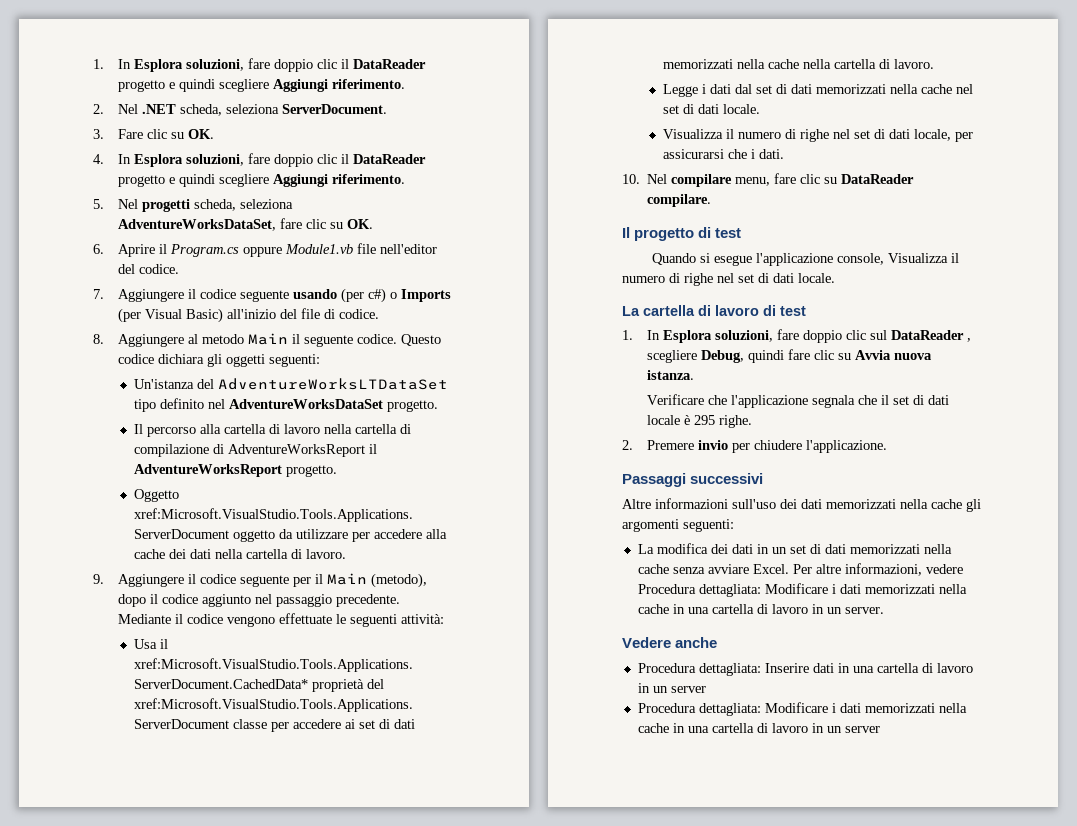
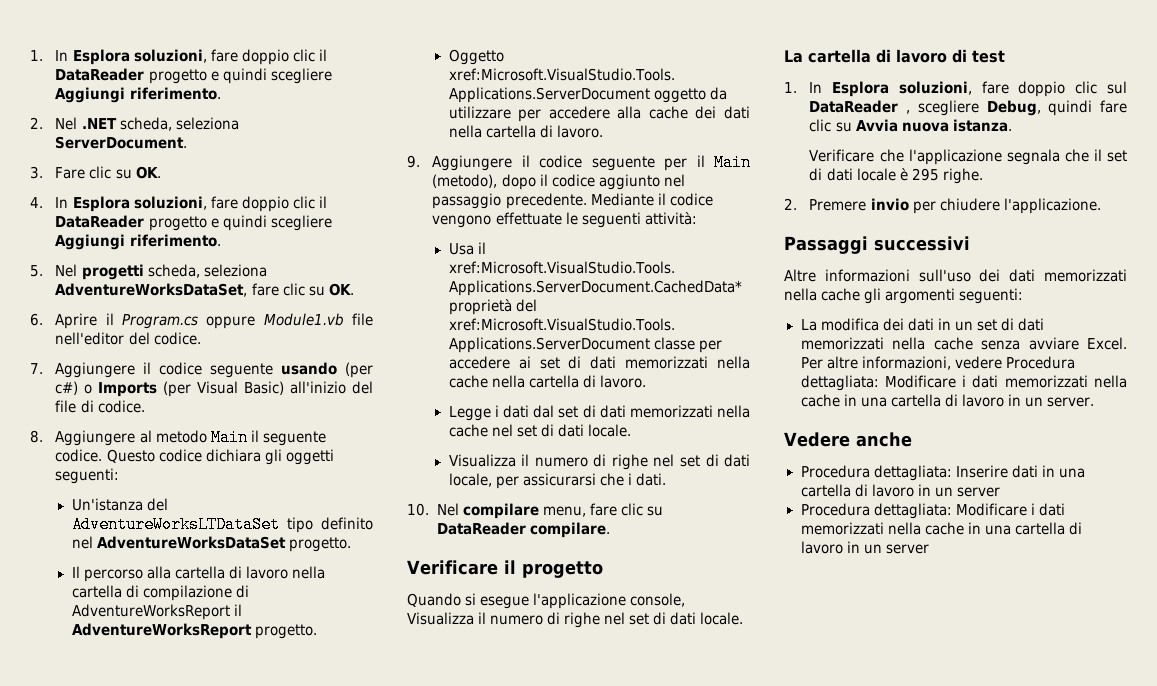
[622,227,742,241] Il progetto di test -> [407,560,603,578] Verificare il progetto

